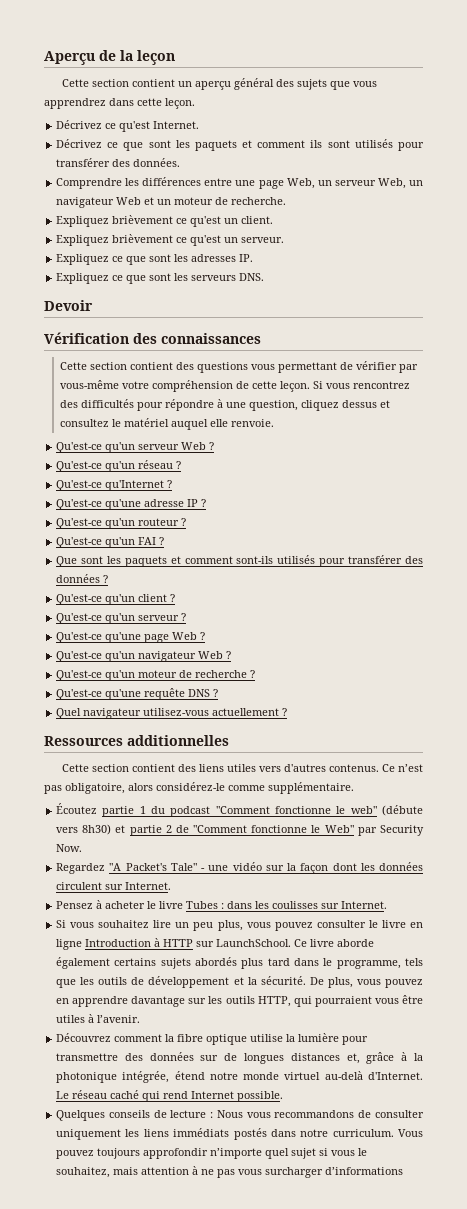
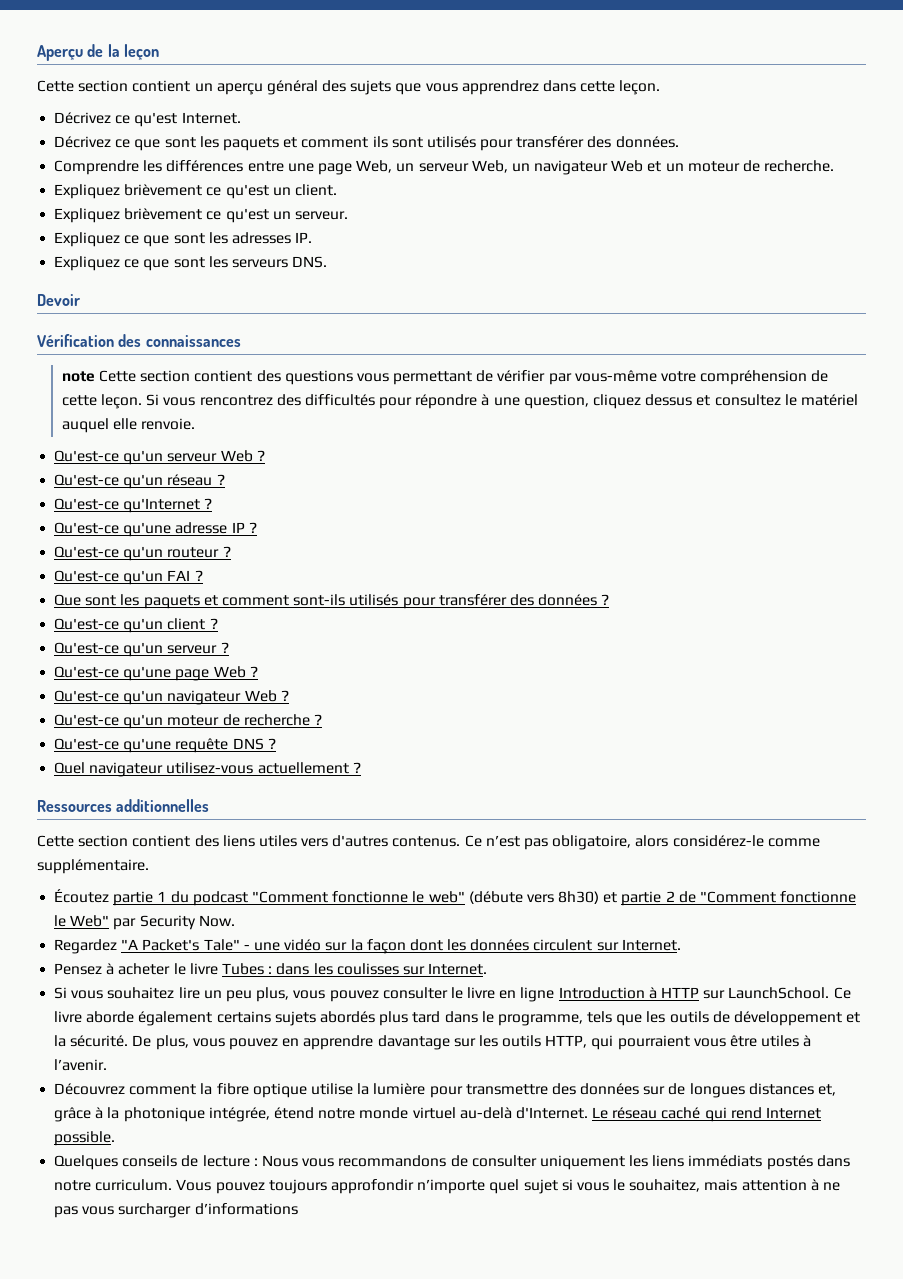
(261, 338) none -> [61,371,95,382] note

